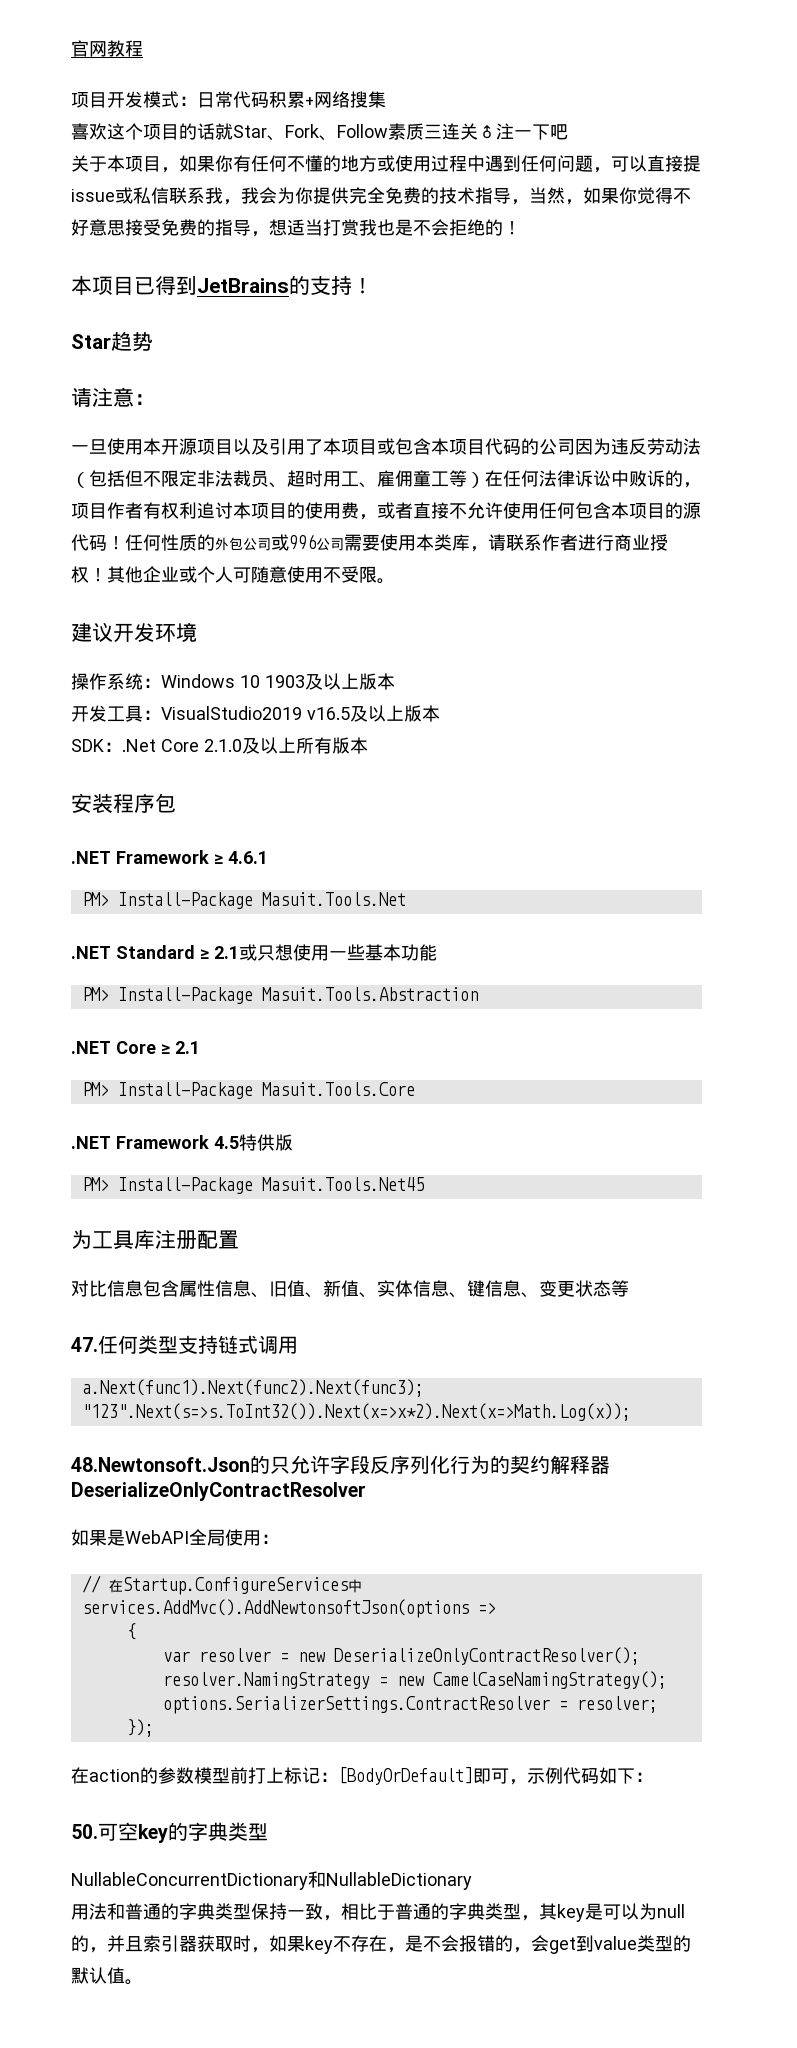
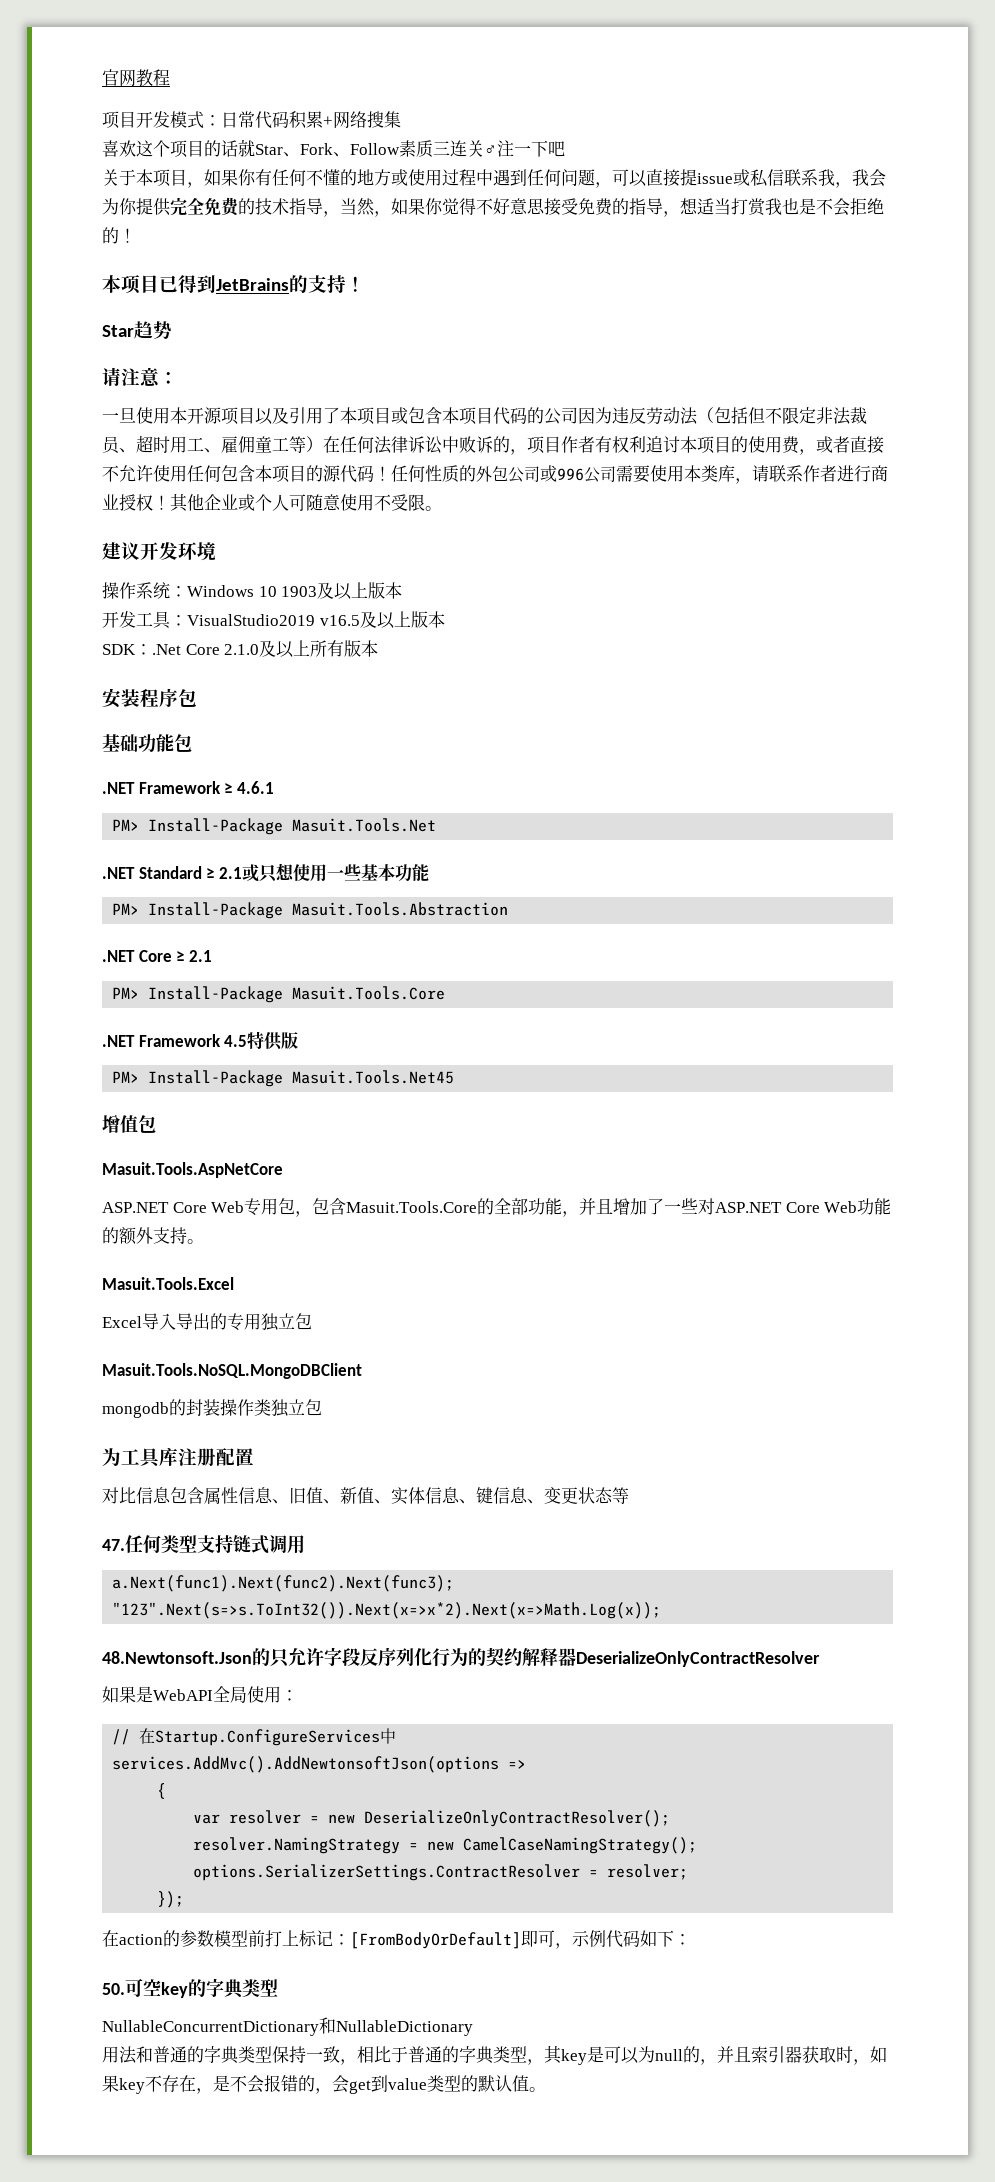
(176, 803) none -> [102,734,192,752] // 基础功能包
(424, 1184) none -> [102,1115,156,1133] [102,1162,283,1178] [102,1198,892,1217] [102,1227,204,1245] [102,1277,234,1290] [102,1313,312,1331] [102,1363,362,1379] [102,1399,322,1418] // 增值包 // Masuit.Tools.AspNetCore // ASP.NET Core Web专用包，包含Masuit.Tools.Core的全部功能，并且增加了一些对ASP.NET Core Web功能的额外支持。 // Masuit.Tools.Excel // Excel导入导出的专用独立包 // Masuit.Tools.NoSQL.MongoDBClient // mongodb的封装操作类独立包
[338,1767,473,1785] [BodyOrDefault] -> [350,1932,521,1949] [FromBodyOrDefault]

